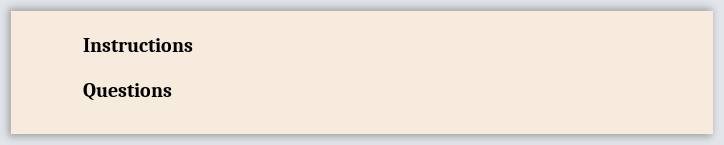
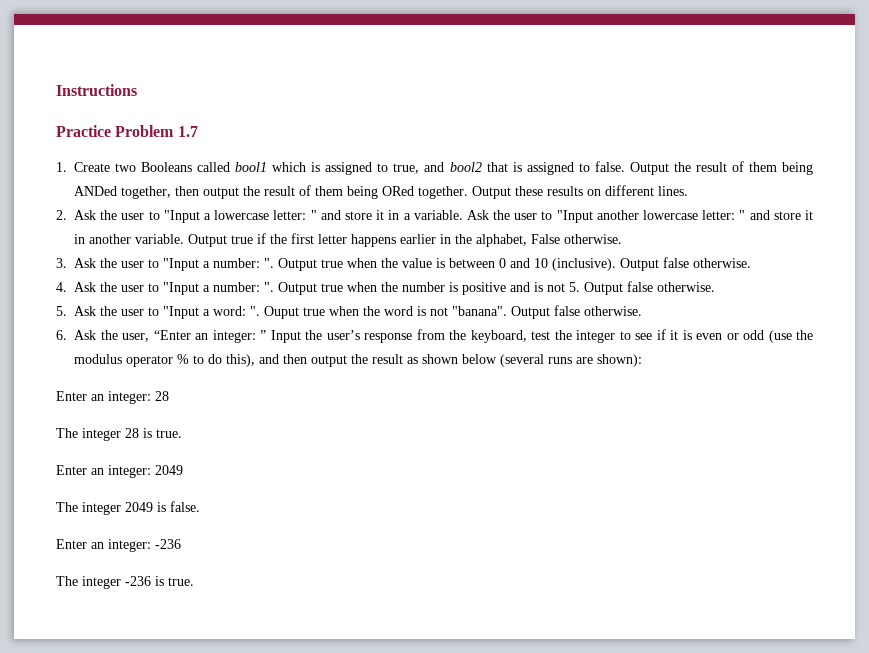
[83,83,172,101] Questions -> [56,125,198,137] [56,161,813,175] [74,185,689,199] [56,210,814,223] [74,233,623,247] [56,257,752,271] [56,281,716,295] [56,305,643,319] [56,329,813,343] [74,354,643,367] [56,391,169,404] [56,428,182,441] [56,465,183,478] [56,501,200,515] [56,539,181,552] [56,576,194,589] Practice Problem 1.7 // 1. Create two Booleans called bool1 which is assigned to true, and bool2 that is assigned to false. Output the result of them being ANDed together, then output the result of them being ORed together. Output these results on different lines. // 2. Ask the user to "Input a lowercase letter: " and store it in a variable. Ask the user to "Input another lowercase letter: " and store it in another variable. Output true if the first letter happens earlier in the alphabet, False otherwise. // 3. Ask the user to "Input a number: ". Output true when the value is between 0 and 10 (inclusive). Output false otherwise. // 4. Ask the user to "Input a number: ". Output true when the number is positive and is not 5. Output false otherwise. // 5. Ask the user to "Input a word: ". Ouput true when the word is not "banana". Output false otherwise. // 6. Ask the user, “Enter an integer: ” Input the user’s response from the keyboard, test the integer to see if it is even or odd (use the modulus operator % to do this), and then output the result as shown below (several runs are shown): // Enter an integer: 28 // The integer 28 is true. // Enter an integer: 2049 // The integer 2049 is false. // Enter an integer: -236 // The integer -236 is true.

